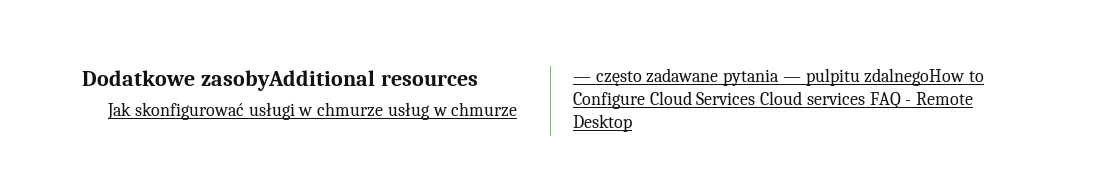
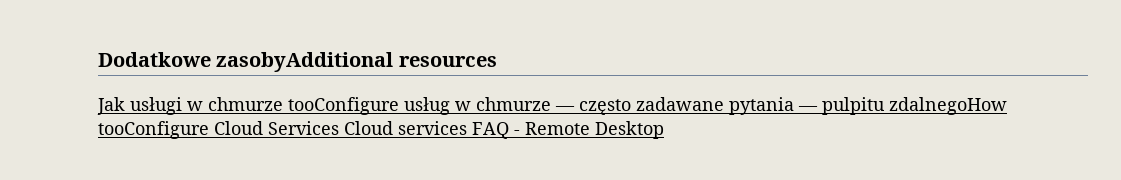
[134,102,244,120] skonfigurować -> (125, 106) none
(384, 109) none -> [288,97,399,115] tooConfigure
[969,71,985,82] [573,92,645,109] to Configure -> [98,121,209,139] tooConfigure

